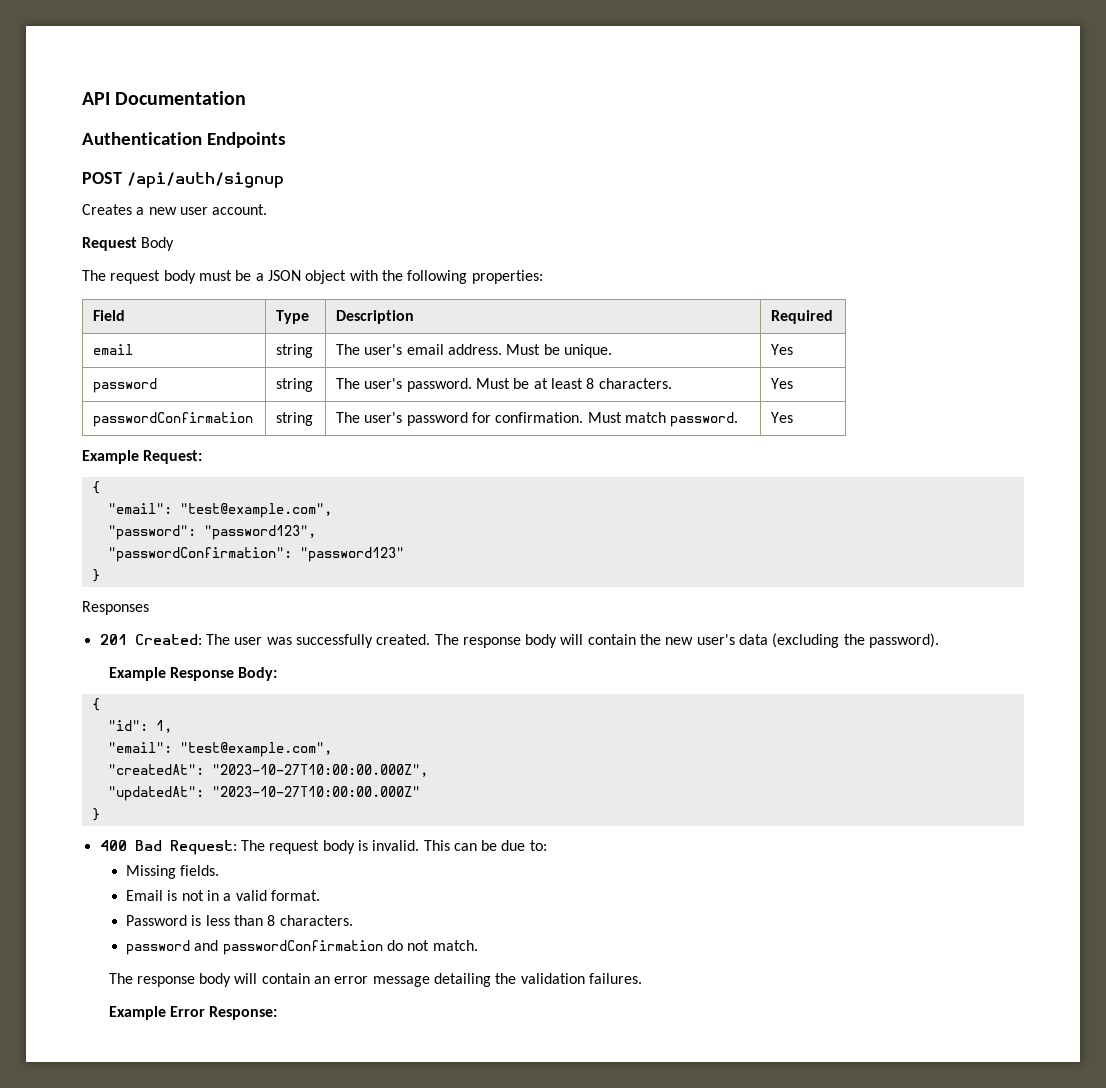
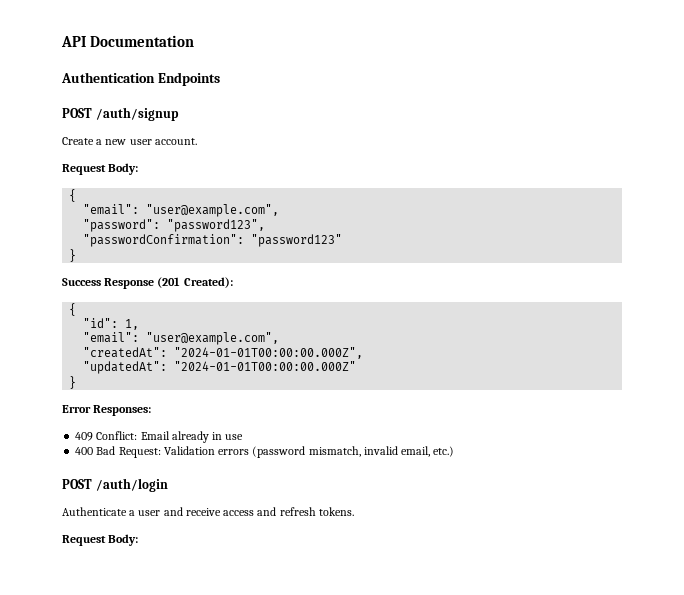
[126,172,284,188] [82,204,132,215] /api/auth/signup // Creates -> [95,107,179,121] [62,137,94,145] /auth/signup // Create
[141,237,175,251] [82,270,543,284] [93,310,126,321] [276,310,310,324] [336,310,415,324] [771,310,834,324] [93,344,134,355] [276,344,314,358] [336,344,613,358] [771,344,794,355] [93,378,158,393] [276,378,314,392] [336,378,672,392] [771,378,794,389] [93,412,254,427] [276,412,314,426] [336,412,739,427] [771,412,794,423] [82,450,203,464] Body // The request body must be a JSON object with the following properties: // Field | Type | Description | Required // email | string | The user's email address. Must be unique. | Yes // password | string | The user's password. Must be at least 8 characters. | Yes // passwordConfirmation | string | The user's password for confirmation. Must match password. | Yes // Example Request: -> [108,163,139,175] Body:
[179,503,332,518] "test@example.com", -> [146,204,280,217] "user@example.com",
[82,601,149,615] [99,633,940,648] [108,667,278,681] Responses // 201 Created: The user was successfully created. The response body will contain the new user's data (excluding the password). // Example Response Body: -> [62,277,233,289] Success Response (201 Created):
[179,742,332,757] "test@example.com", -> [146,332,280,345] "user@example.com",
[211,764,428,777] "2023-10-27T10:00:00.000Z", -> [174,347,364,359] "2024-01-01T00:00:00.000Z",
[211,786,420,797] [91,808,100,821] [99,840,547,855] [126,865,220,879] [126,890,321,901] [126,915,353,926] [126,940,478,955] [108,973,643,987] [108,1006,278,1020] "2023-10-27T10:00:00.000Z" // } // 400 Bad Request: The request body is invalid. This can be due to: // Missing fields. // Email is not in a valid format. // Password is less than 8 characters. // password and passwordConfirmation do not match. // The response body will contain an error message detailing the validation failures. // Example Error Response: -> [174,361,357,371] [69,376,77,389] [62,405,152,416] [75,431,244,443] [75,446,455,458] [62,478,168,492] [62,507,354,516] [62,534,139,546] "2024-01-01T00:00:00.000Z" // } // Error Responses: // 409 Conflict: Email already in use // 400 Bad Request: Validation errors (password mismatch, invalid email, etc.) // POST /auth/login // Authenticate a user and receive access and refresh tokens. // Request Body:

